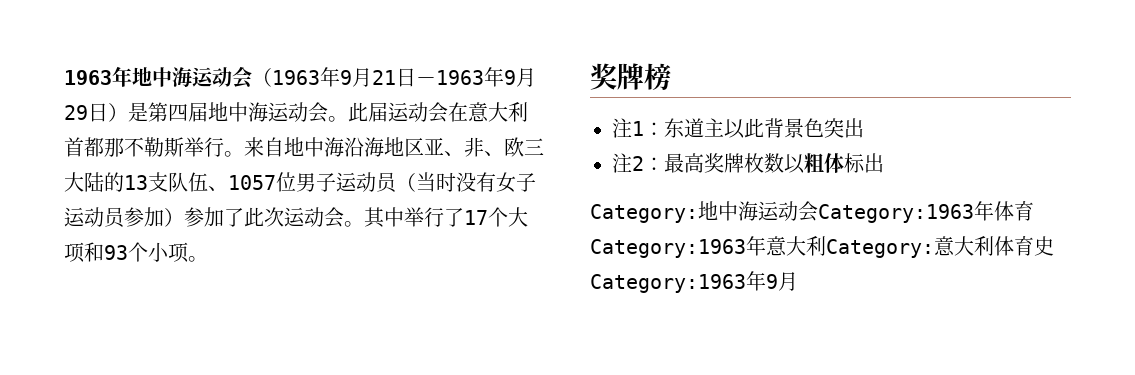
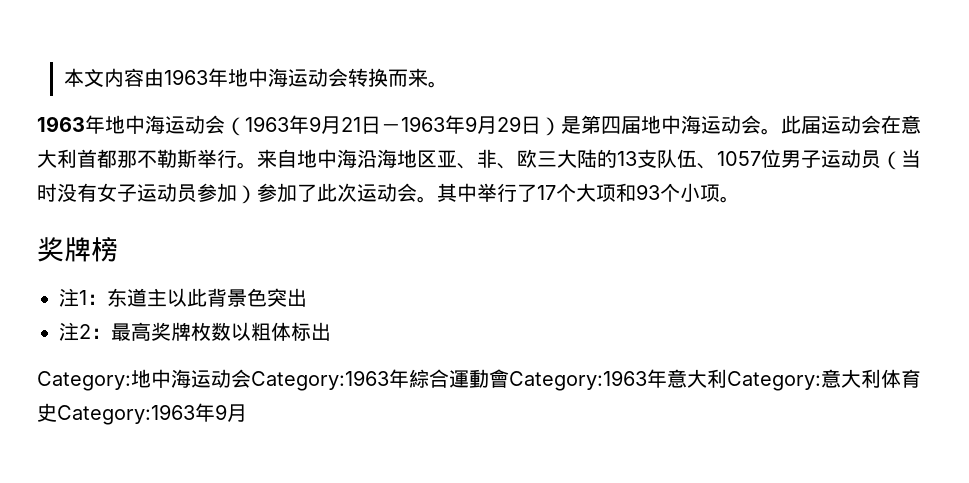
(64, 77) none -> [64,68,449,88] 本文内容由1963年地中海运动会转换而来。 //
[994,201,1034,221] 体育 -> [409,369,509,388] 綜合運動會

